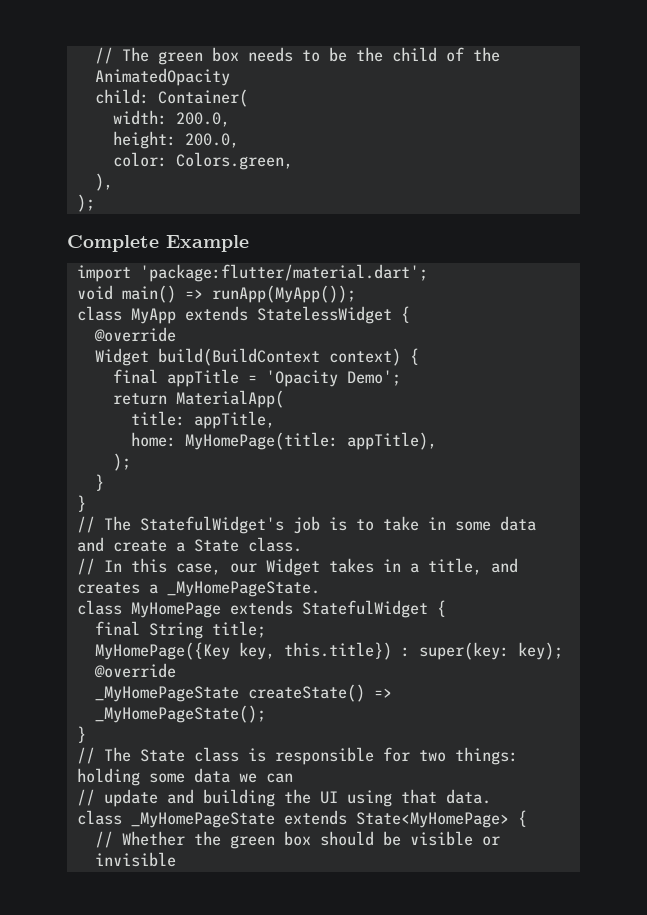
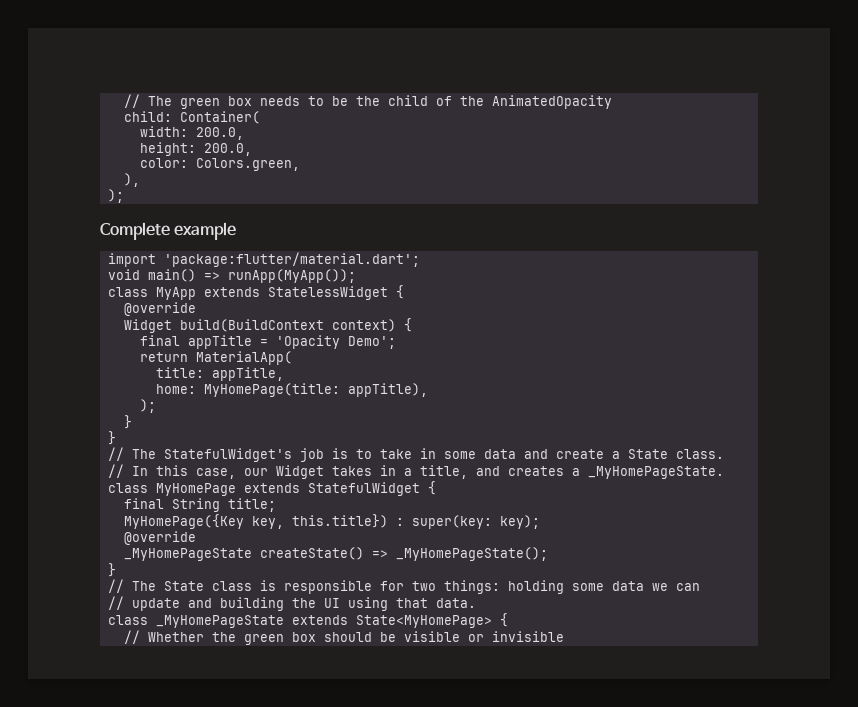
[166,235,249,252] Example -> [174,222,237,240] example

